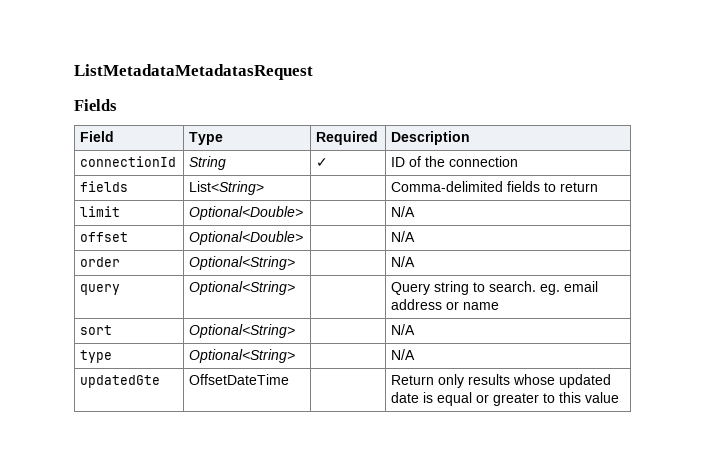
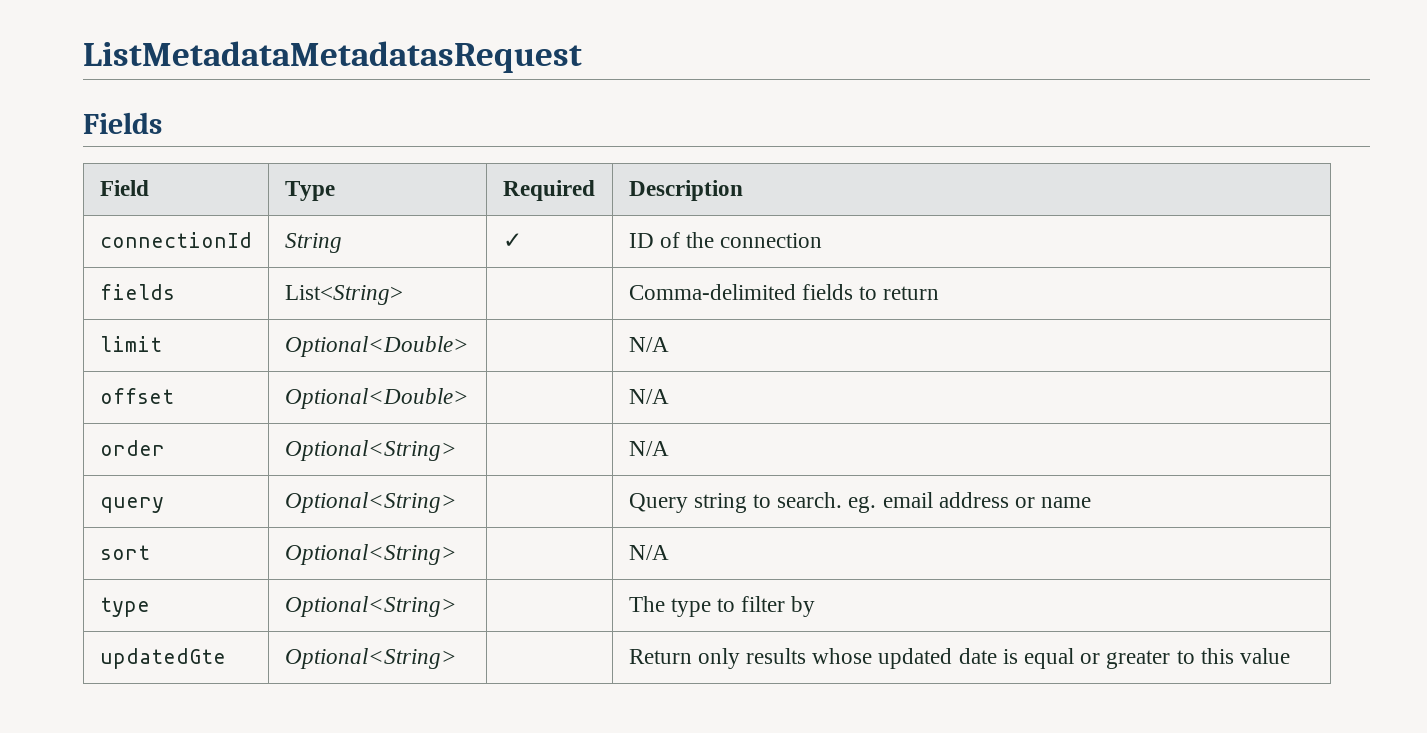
[391,349,416,360] N/A -> [628,596,816,617] The type to filter by
[189,374,290,385] OffsetDateTime -> [284,648,457,669] Optional<String>

